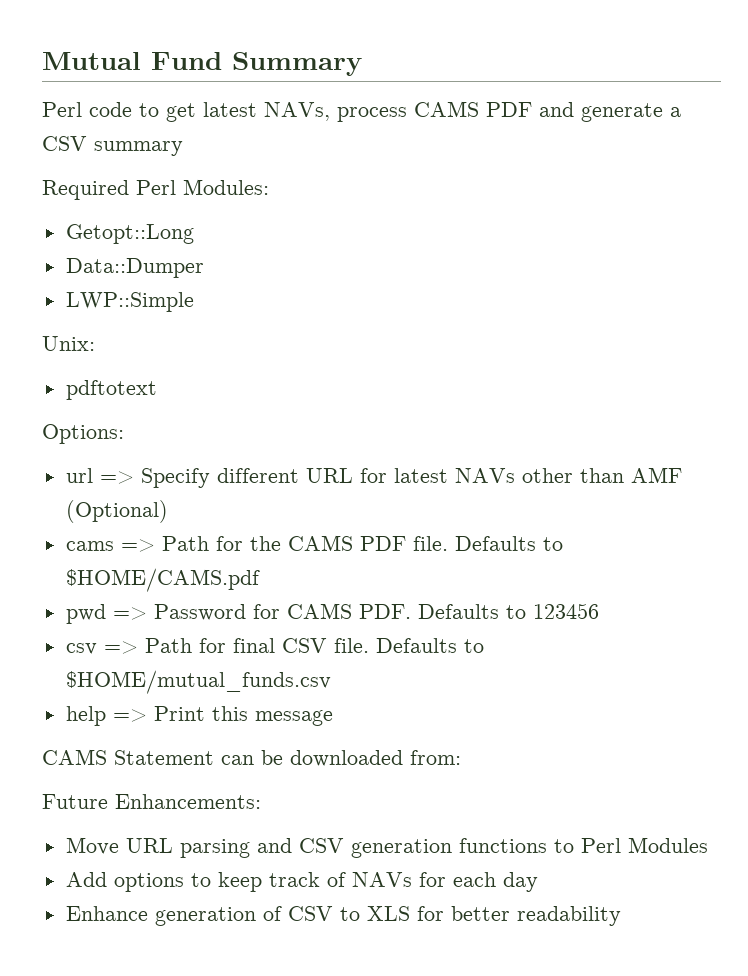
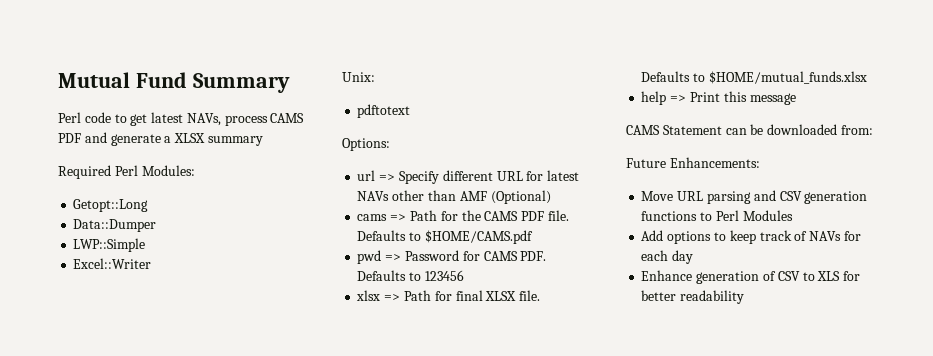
[42,136,87,151] CSV -> [174,133,206,143] XLSX
(194, 302) none -> [73,258,152,269] // Excel::Writer
[65,643,97,655] csv -> [356,290,381,301] xlsx
[281,638,484,653] [65,670,331,694] CSV file. Defaults to $HOME/mutual_funds.csv -> [485,290,541,301] [641,71,867,84] XLSX file. Defaults to $HOME/mutual_funds.xlsx

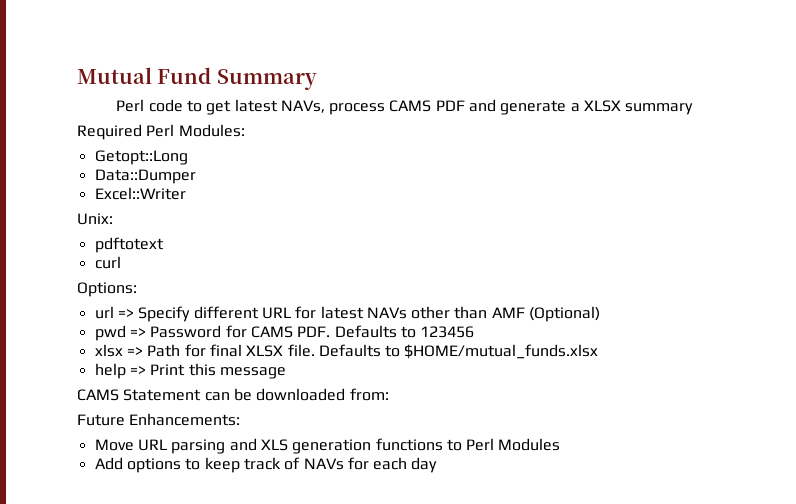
[73,238,146,252] // LWP::Simple -> (196, 176) none
(411, 111) none -> [94,256,121,269] // curl
[357,210,569,221] [357,230,533,244] // cams => Path for the CAMS PDF file. Defaults to $HOME/CAMS.pdf -> (601, 314) none
[779,191,802,201] CSV -> [260,439,288,451] XLS
[641,270,861,284] [641,290,745,304] // Enhance generation of CSV to XLS for better readability -> (438, 465) none

